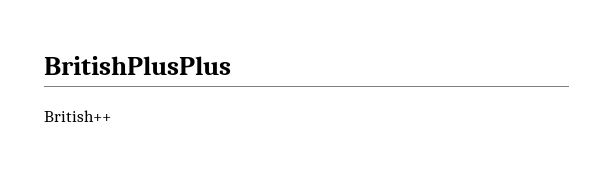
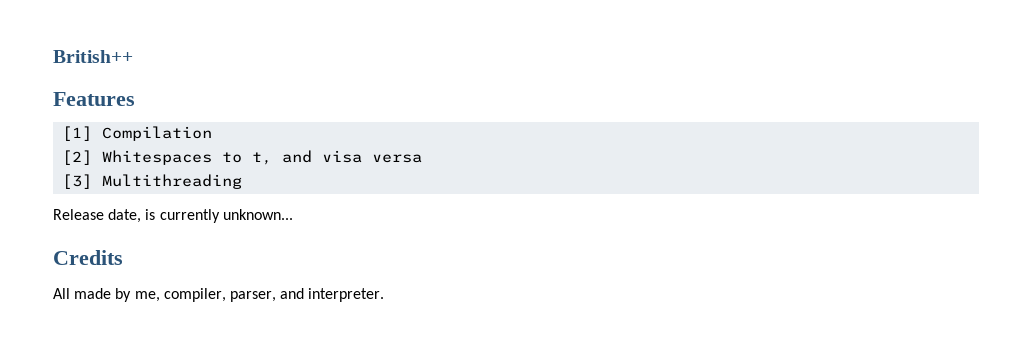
[44,56,231,75] [44,110,111,122] BritishPlusPlus // British++ -> [53,50,133,63] [53,92,135,106] [62,126,213,141] [62,150,423,165] [62,174,243,189] [53,209,293,223] [53,250,123,265] [53,288,385,302] British++ // Features // [1] Compilation // [2] Whitespaces to t, and visa versa // [3] Multithreading // Release date, is currently unknown... // Credits // All made by me, compiler, parser, and interpreter.

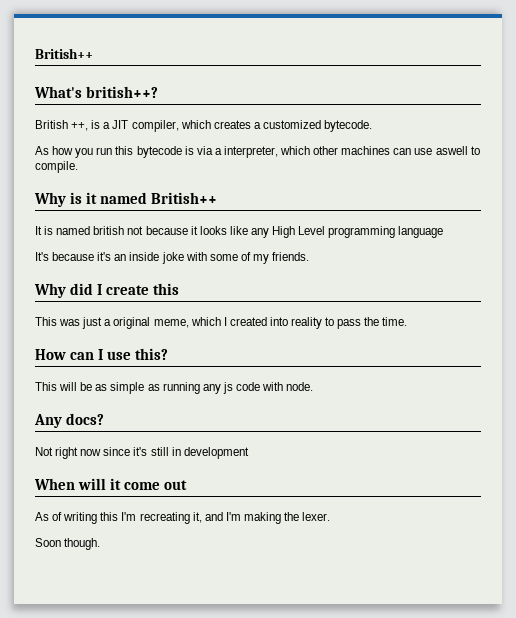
[53,50,133,63] [53,92,135,106] [62,126,213,141] [62,150,423,165] [62,174,243,189] [53,209,293,223] [53,250,123,265] [53,288,385,302] British++ // Features // [1] Compilation // [2] Whitespaces to t, and visa versa // [3] Multithreading // Release date, is currently unknown... // Credits // All made by me, compiler, parser, and interpreter. -> [35,48,93,59] [34,86,158,98] [35,120,373,132] [35,146,480,158] [35,161,78,173] [34,192,217,207] [35,226,444,238] [35,252,310,264] [34,283,179,298] [35,317,408,329] [35,348,168,360] [35,382,314,394] [34,413,104,428] [35,447,249,459] [34,478,187,490] [35,512,331,524] [35,538,101,550] British++ // What's british++? // British ++, is a JIT compiler, which creates a customized bytecode. // As how you run this bytecode is via a interpreter, which other machines can use aswell to compile. // Why is it named British++ // It is named british not because it looks like any High Level programming language // It's because it's an inside joke with some of my friends. // Why did I create this // This was just a original meme, which I created into reality to pass the time. // How can I use this? // This will be as simple as running any js code with node. // Any docs? // Not right now since it's still in development // When will it come out // As of writing this I'm recreating it, and I'm making the lexer. // Soon though.

